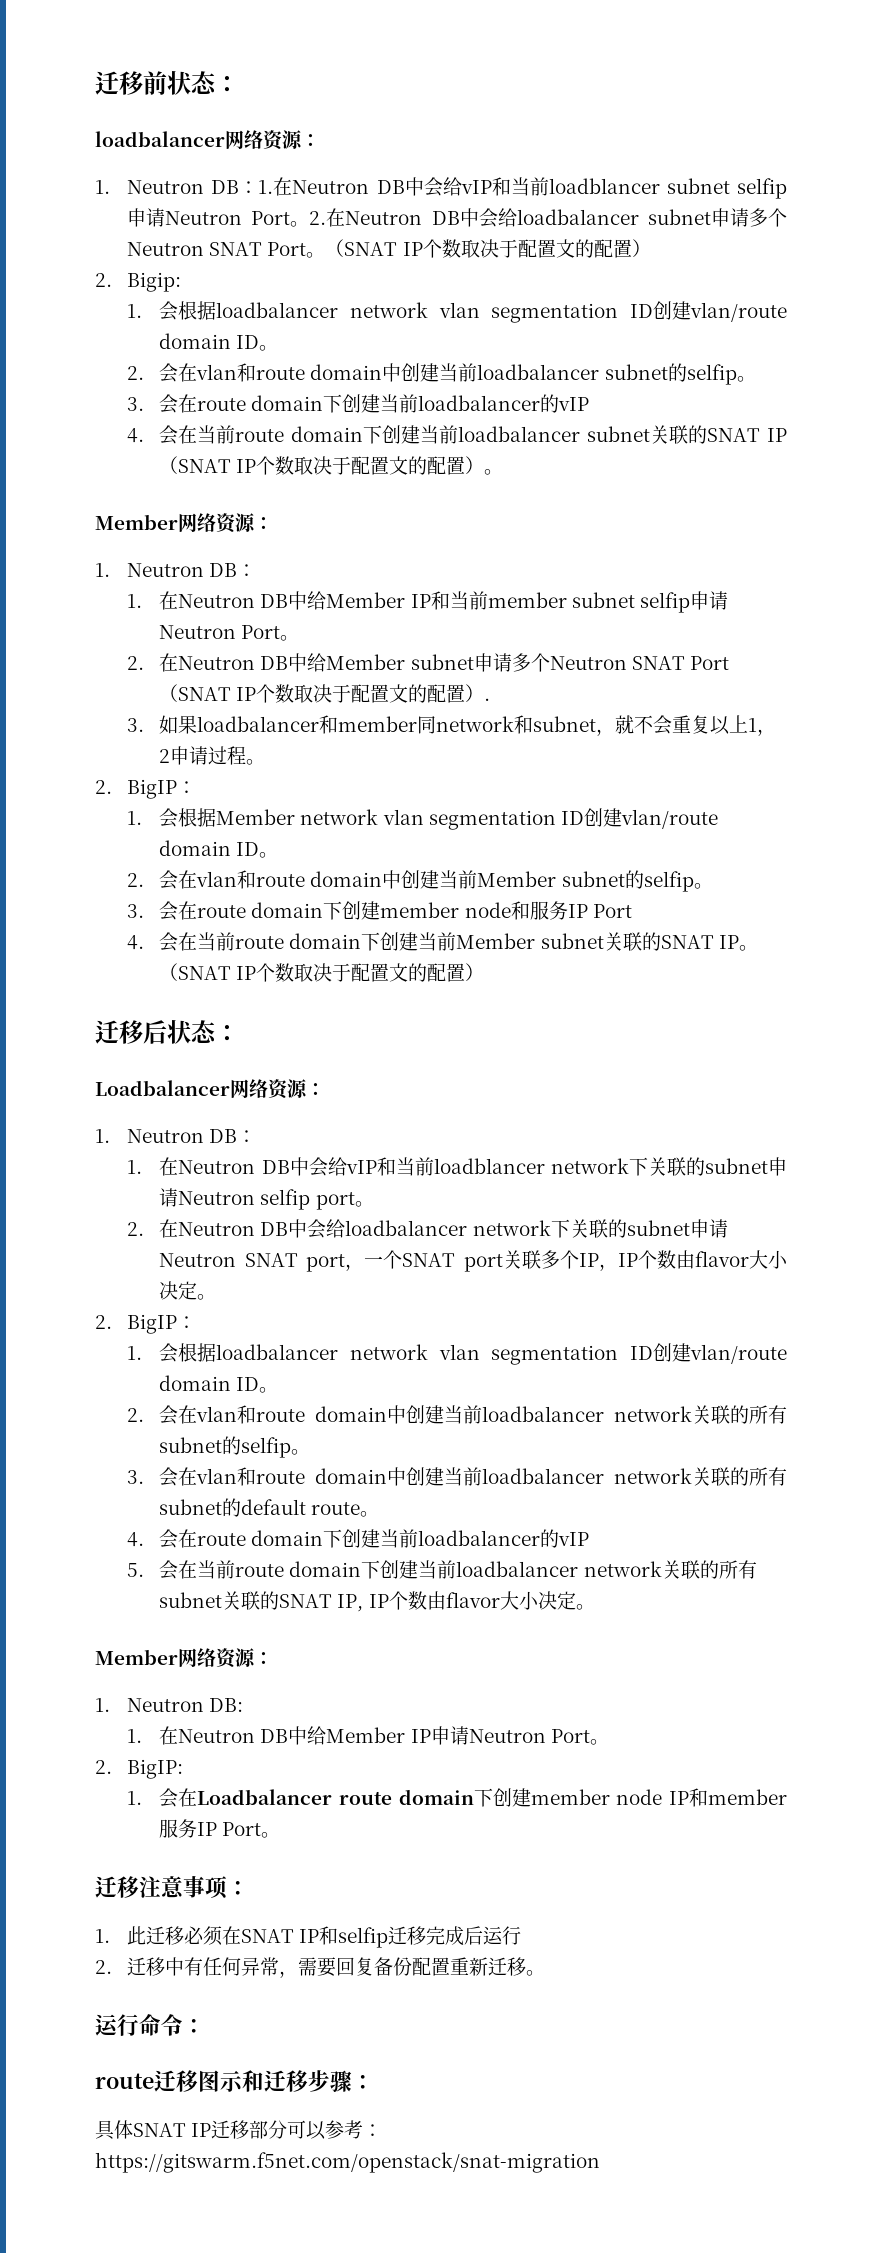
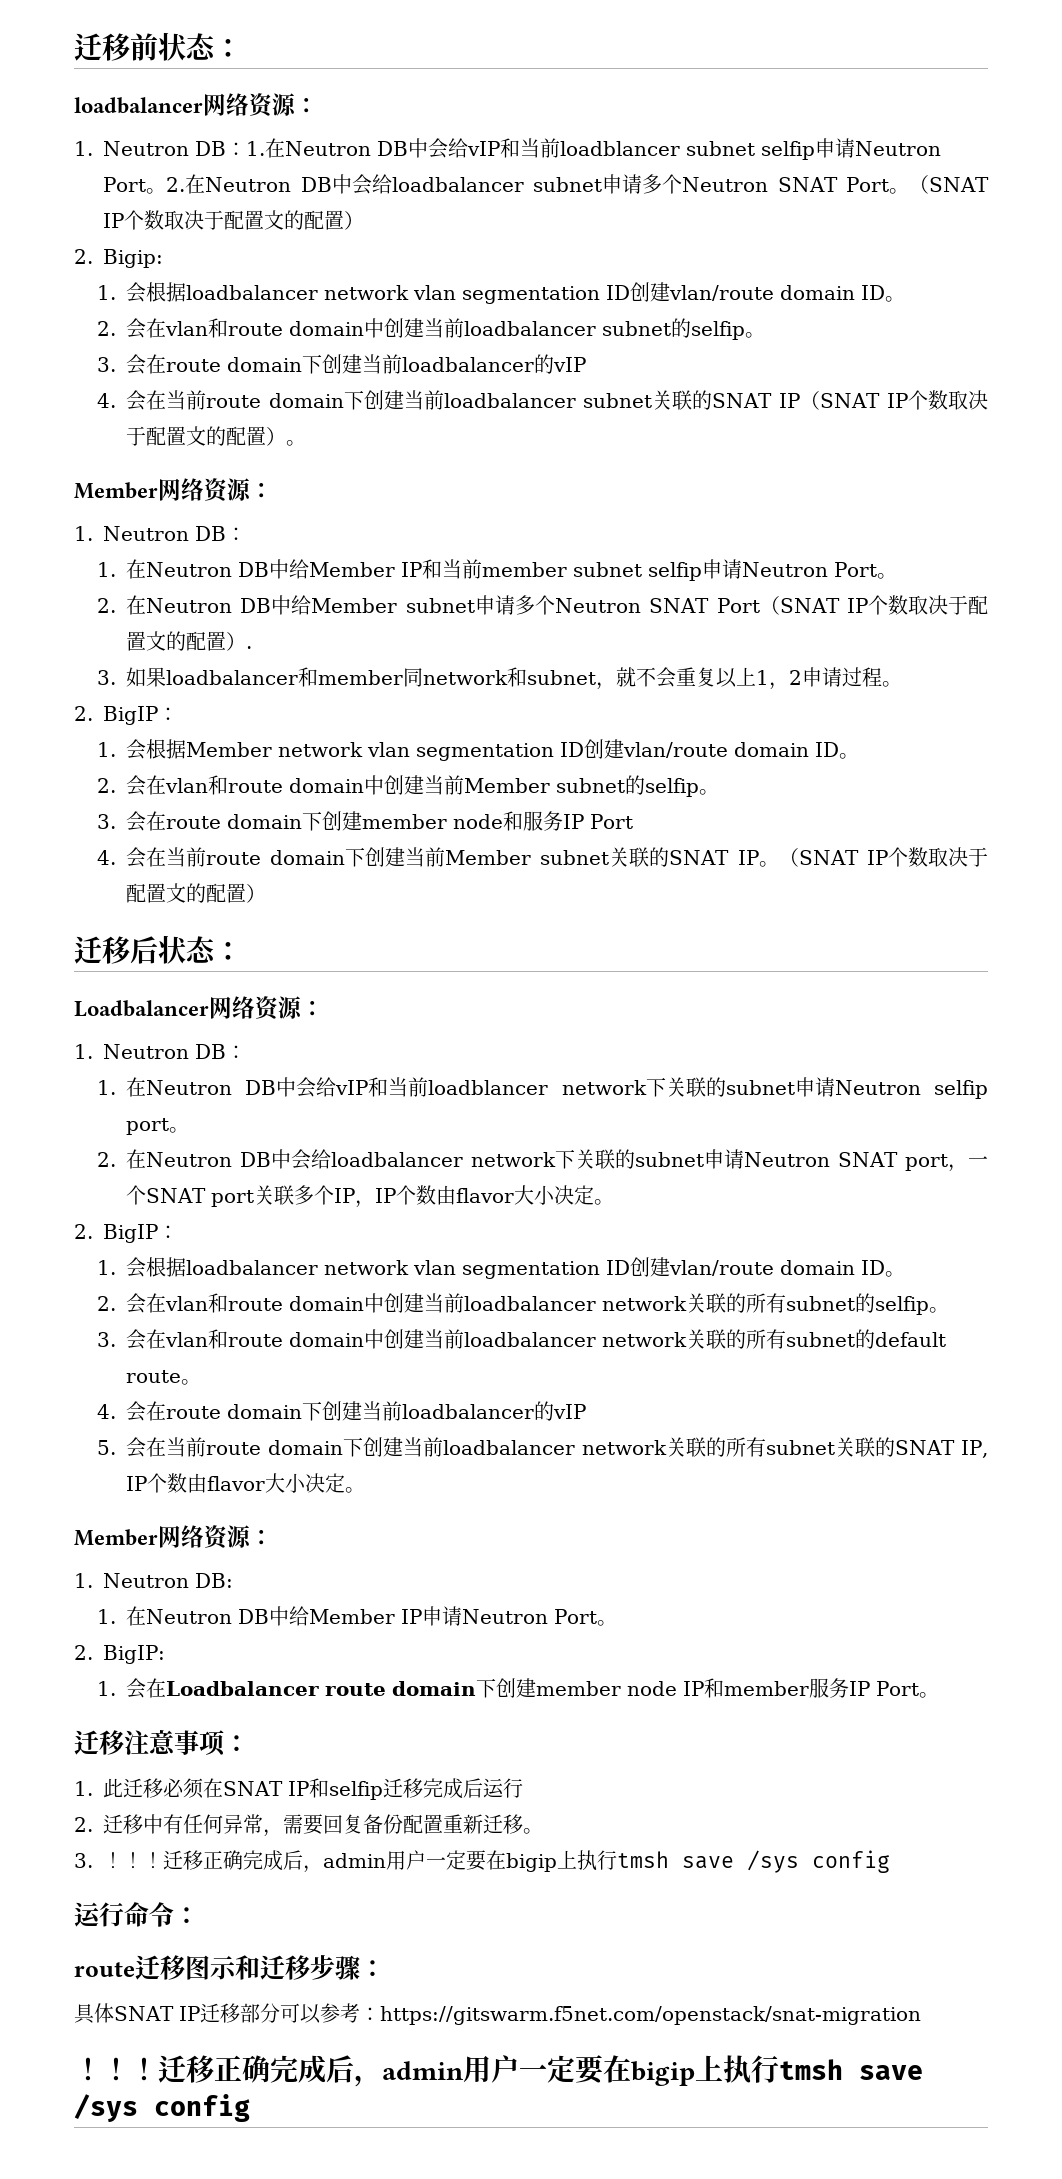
(546, 1973) none -> [74,1850,890,1873] // 3.！！！迁移正确完成后，admin用户一定要在bigip上执行tmsh save /sys config
(600, 2162) none -> [74,2055,923,2087] [74,2094,250,2122] // ！！！迁移正确完成后，admin用户一定要在bigip上执行tmsh save /sys config

